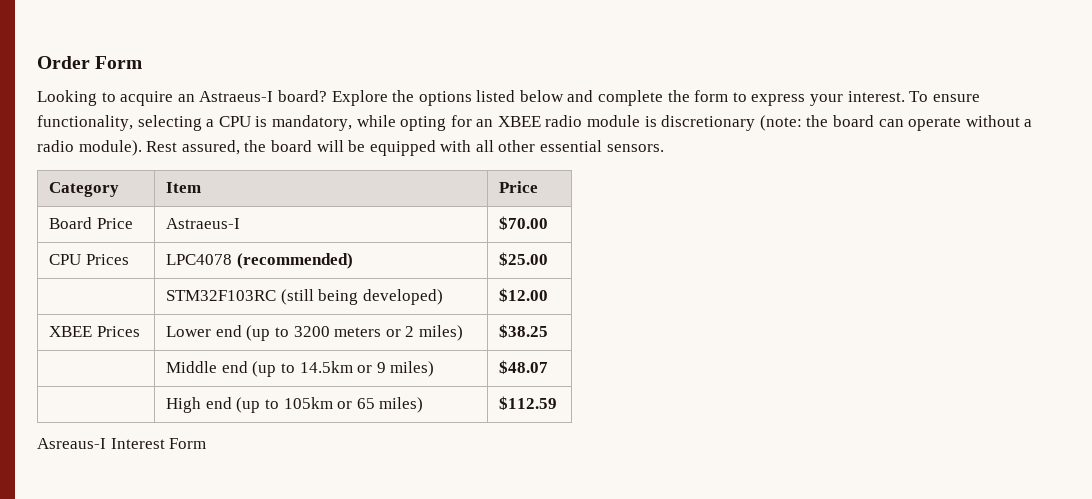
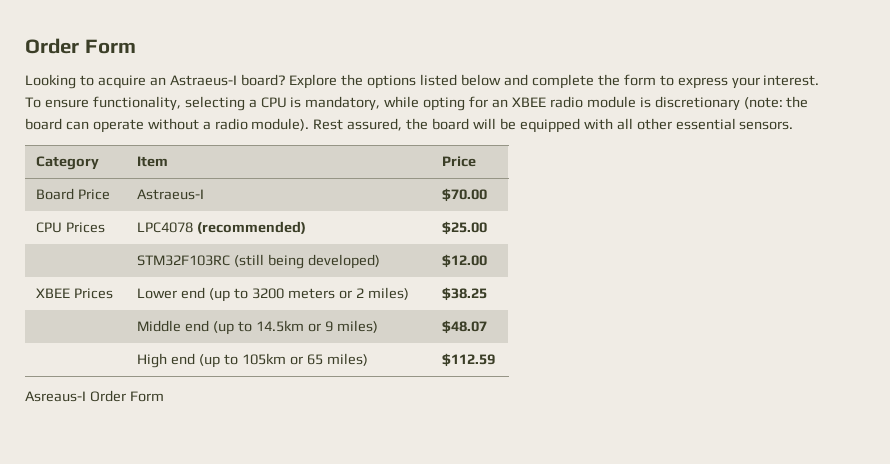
[110,438,165,449] Interest -> [89,390,126,402] Order

